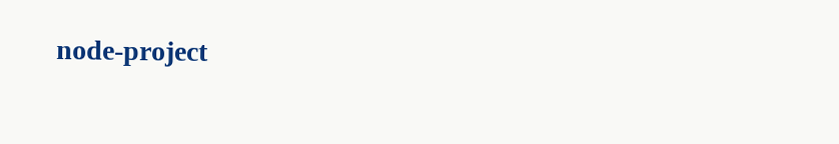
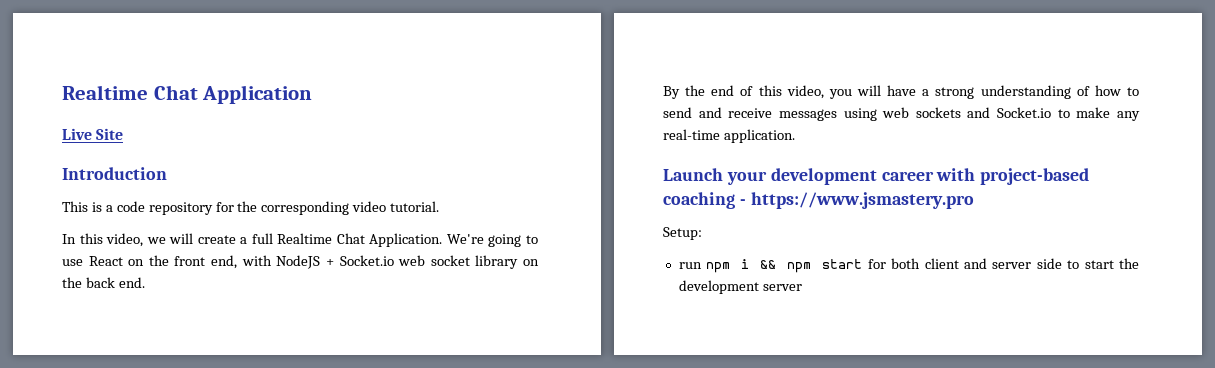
[56,39,209,68] node-project -> [62,85,313,104] [62,128,124,140] [62,167,167,180] [62,201,440,215] [62,233,539,247] [62,255,540,269] [62,277,145,288] [663,85,1139,99] [663,107,1140,121] [663,129,795,143] [663,168,1090,185] [663,192,974,209] [663,227,702,240] [678,258,1139,273] [678,280,802,294] Realtime Chat Application // Live Site // Introduction // This is a code repository for the corresponding video tutorial. // In this video, we will create a full Realtime Chat Application. We're going to use React on the front end, with NodeJS + Socket.io web socket library on the back end. // By the end of this video, you will have a strong understanding of how to send and receive messages using web sockets and Socket.io to make any real-time application. // Launch your development career with project-based coaching - https://www.jsmastery.pro // Setup: // run npm i && npm start for both client and server side to start the development server

